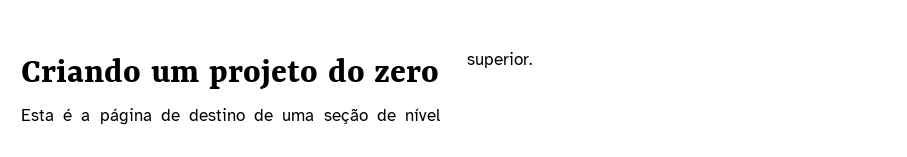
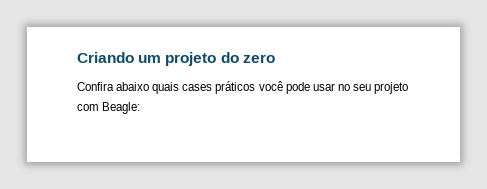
[21,108,440,125] [467,52,532,68] Esta é a página de destino de uma seção de nível superior. -> [77,81,409,94] [77,102,141,114] Confira abaixo quais cases práticos você pode usar no seu projeto com Beagle:

